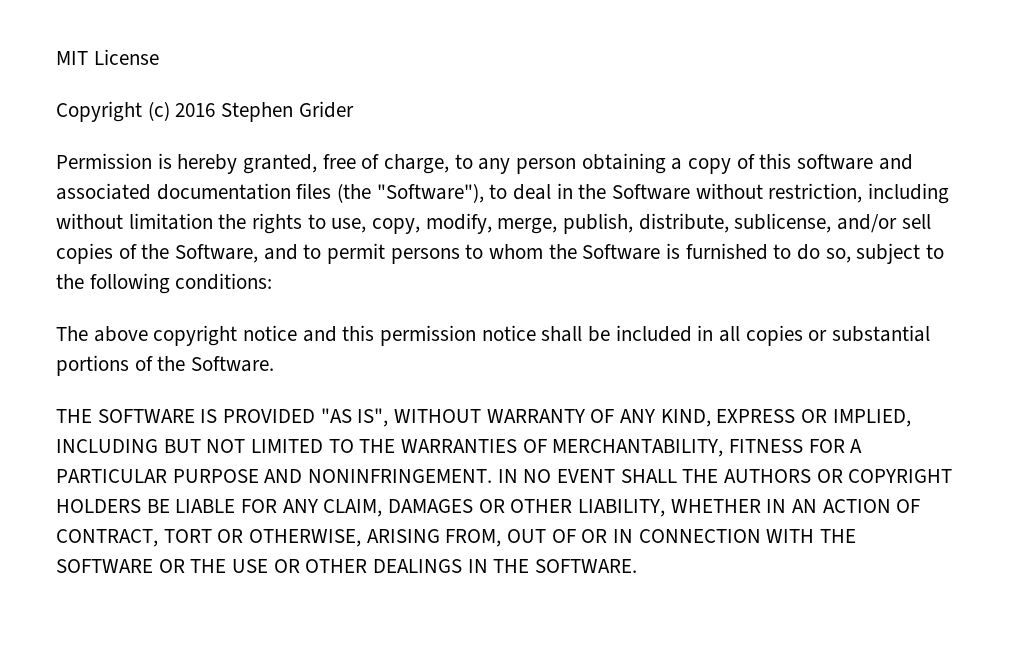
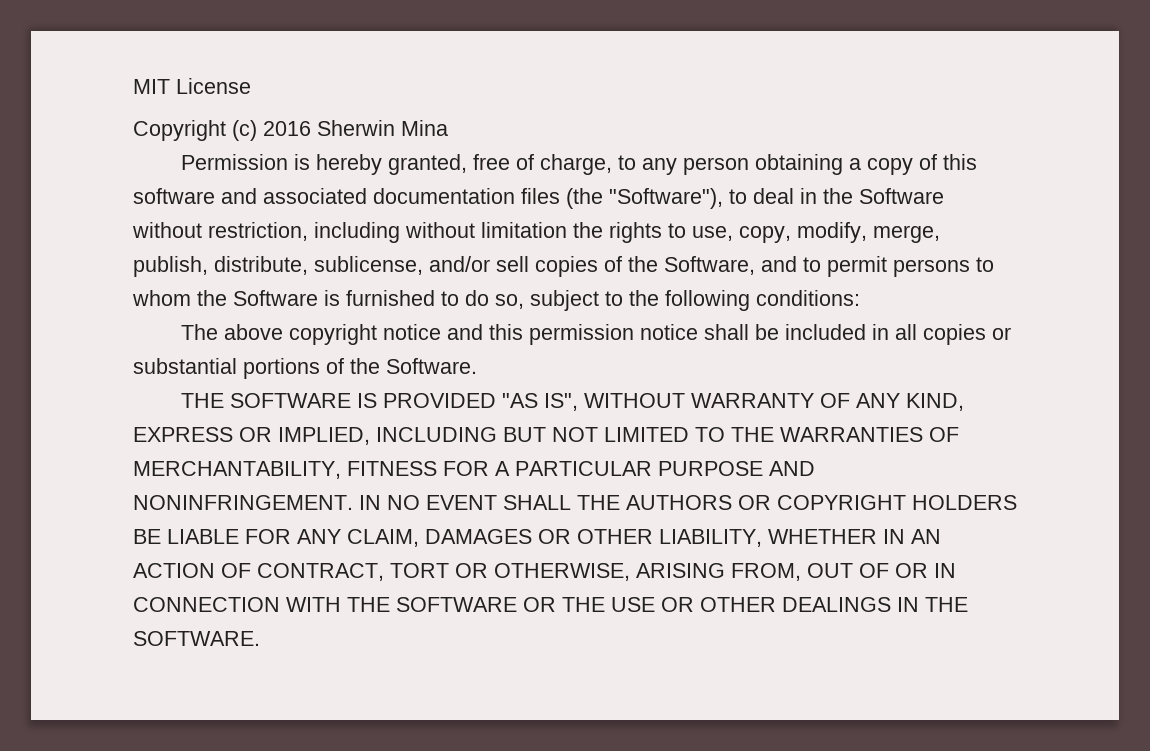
[221,101,354,122] Stephen Grider -> [317,120,448,136] Sherwin Mina

